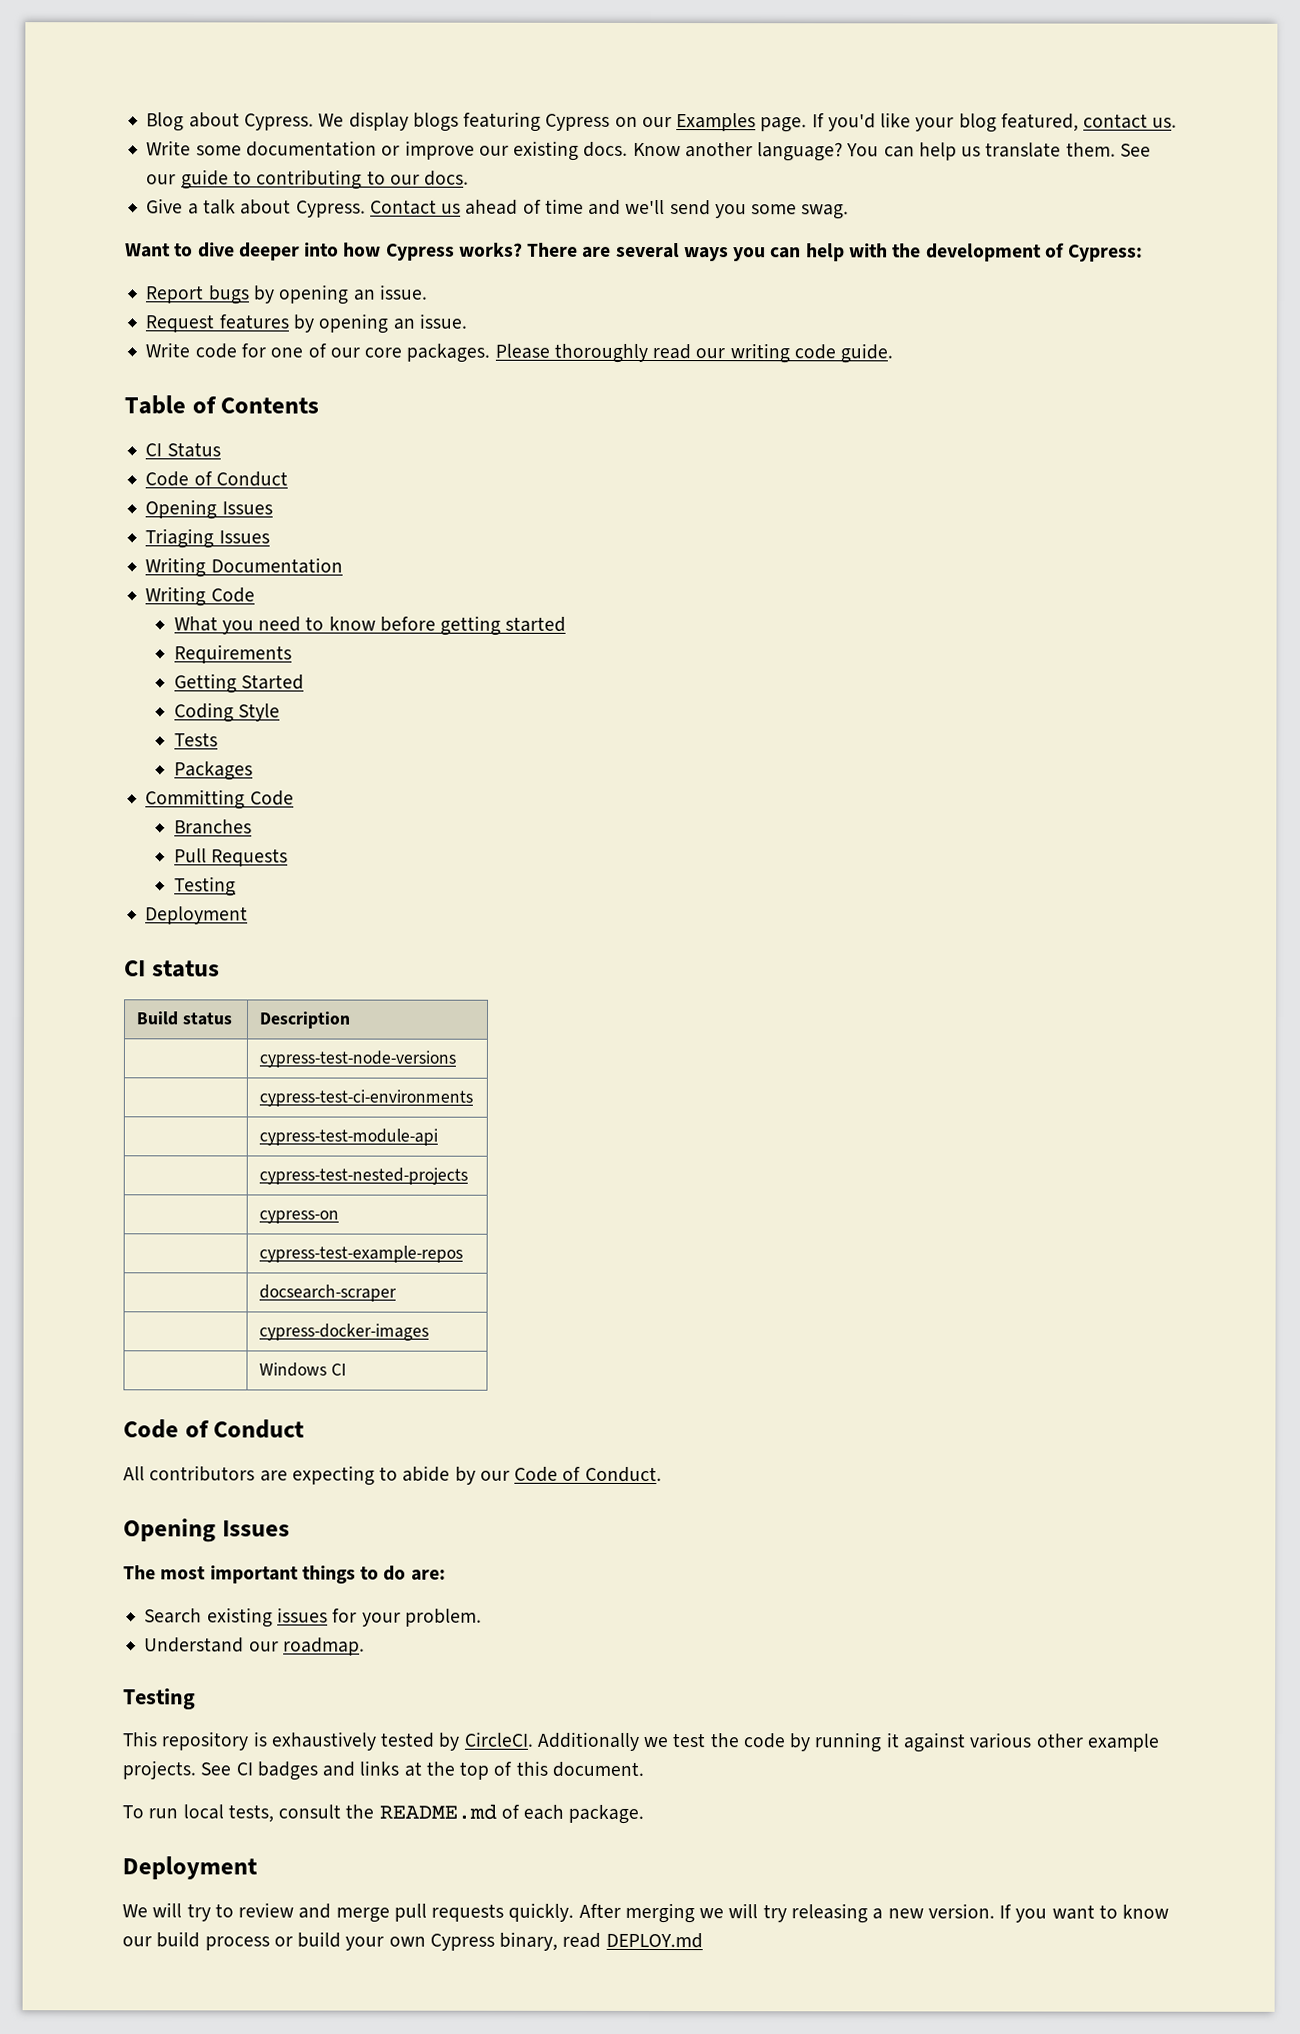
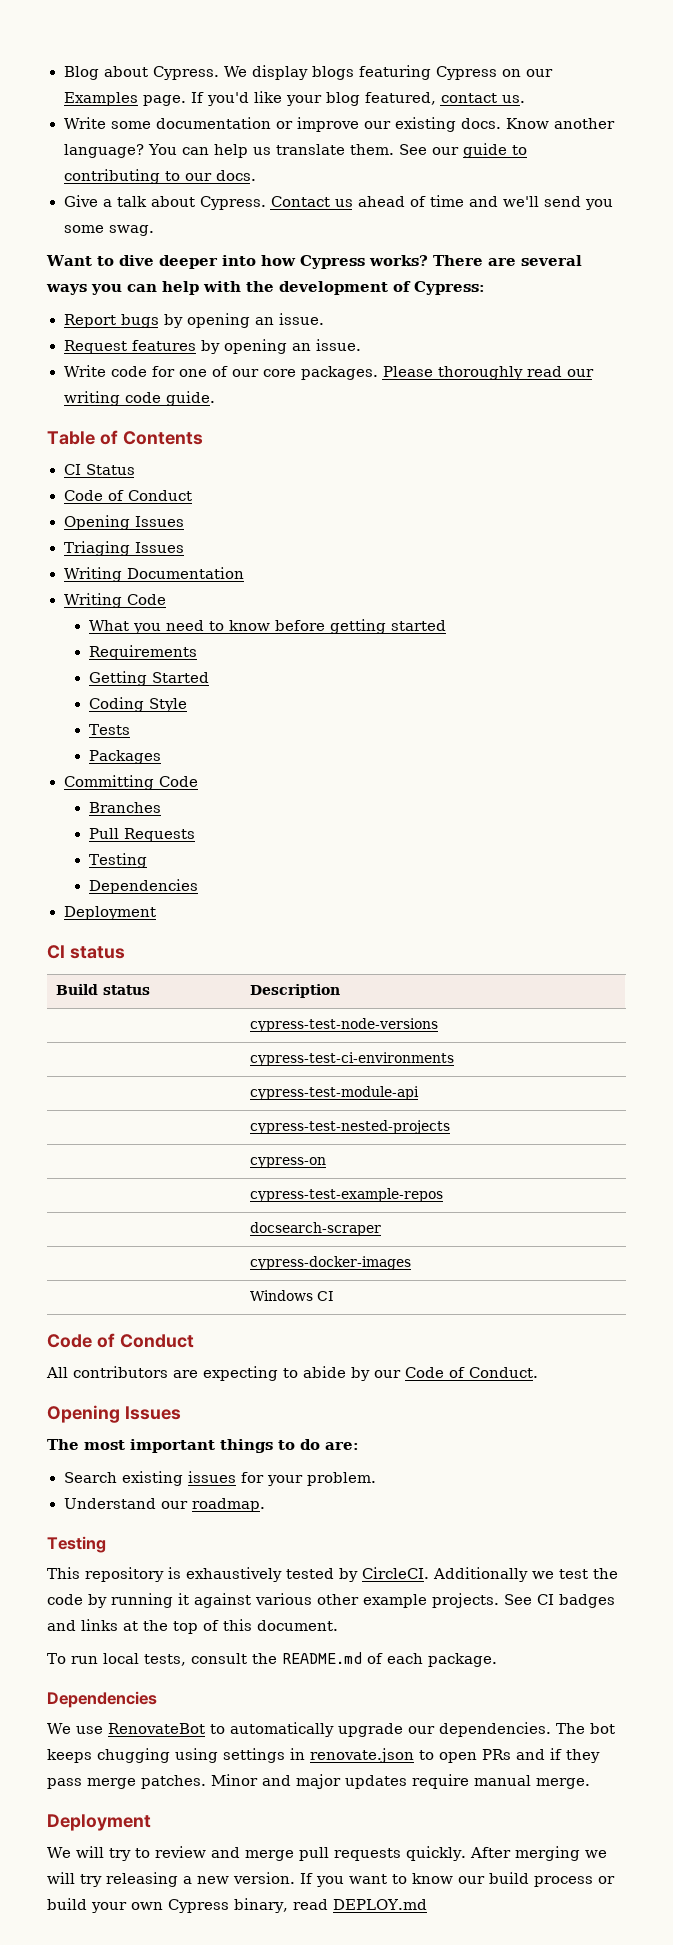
(236, 886) none -> [88,879,198,894] // Dependencies
(645, 1814) none -> [47,1691,157,1708] [47,1722,615,1737] [47,1748,600,1763] [47,1774,590,1789] // Dependencies // We use RenovateBot to automatically upgrade our dependencies. The bot keeps chugging using settings in renovate.json to open PRs and if they pass merge patches. Minor and major updates require manual merge.

